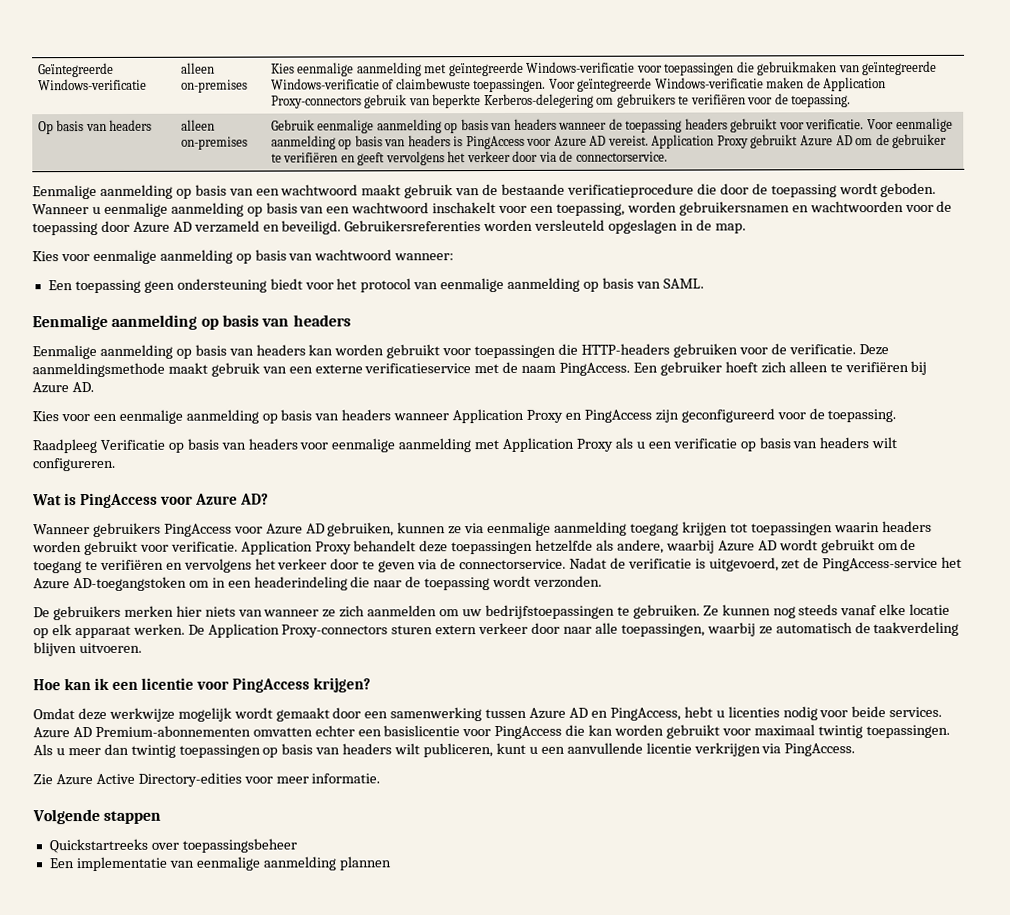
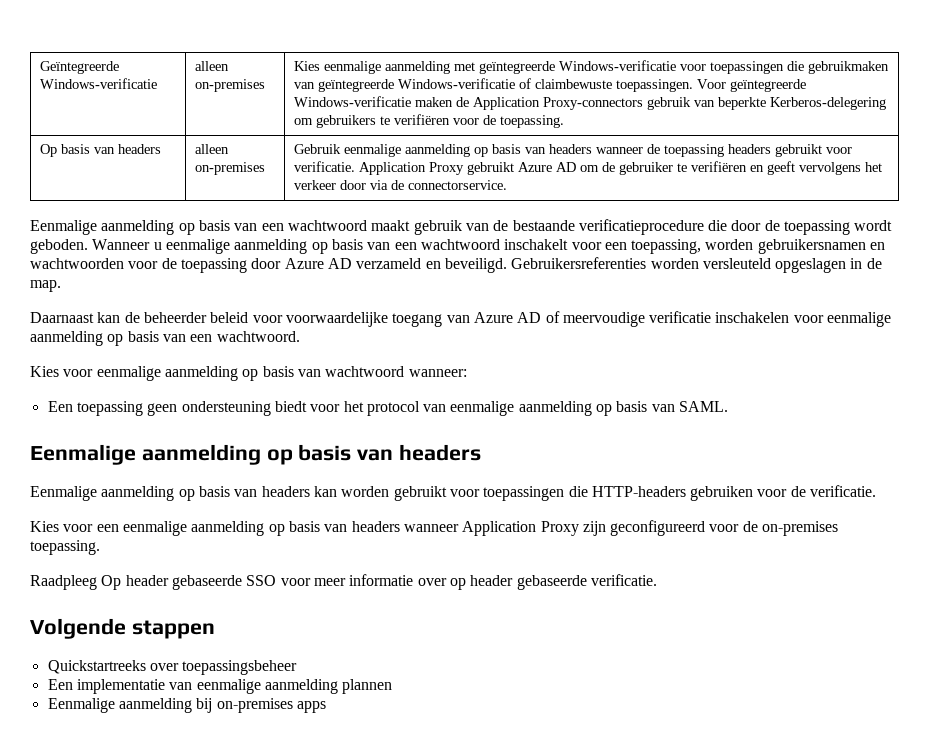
[866,117,953,133] [270,135,649,150] Voor eenmalige aanmelding op basis van headers is PingAccess voor Azure AD vereist. -> (355, 166) none
(746, 228) none -> [30,311,892,327] [30,331,300,346] // Daarnaast kan de beheerder beleid voor voorwaardelijke toegang van Azure AD of meervoudige verificatie inschakelen voor eenmalige aanmelding op basis van een wachtwoord.
[858,344,889,356] [32,360,928,378] [32,382,94,394] Deze aanmeldingsmethode maakt gebruik van een externe verificatieservice met de naam PingAccess. Een gebruiker hoeft zich alleen te verifiëren bij Azure AD. -> (877, 491) none
[564,409,652,423] en PingAccess -> (579, 528) none
(825, 414) none -> [762,521,839,536] on-premises
[99,437,898,453] [33,457,116,472] [32,492,270,509] [33,520,932,538] [32,538,917,556] [33,556,963,574] [33,575,603,592] [33,603,951,621] [33,621,960,639] [33,642,142,657] [33,677,372,693] [33,706,943,722] [33,724,950,740] [33,742,856,758] [33,772,381,787] Verificatie op basis van headers voor eenmalige aanmelding met Application Proxy als u een verificatie op basis van headers wilt configureren. // Wat is PingAccess voor Azure AD? // Wanneer gebruikers PingAccess voor Azure AD gebruiken, kunnen ze via eenmalige aanmelding toegang krijgen tot toepassingen waarin headers worden gebruikt voor verificatie. Application Proxy behandelt deze toepassingen hetzelfde als andere, waarbij Azure AD wordt gebruikt om de toegang te verifiëren en vervolgens het verkeer door te geven via de connectorservice. Nadat de verificatie is uitgevoerd, zet de PingAccess-service het Azure AD-toegangstoken om in een headerindeling die naar de toepassing wordt verzonden. // De gebruikers merken hier niets van wanneer ze zich aanmelden om uw bedrijfstoepassingen te gebruiken. Ze kunnen nog steeds vanaf elke locatie op elk apparaat werken. De Application Proxy-connectors sturen extern verkeer door naar alle toepassingen, waarbij ze automatisch de taakverdeling blijven uitvoeren. // Hoe kan ik een licentie voor PingAccess krijgen? // Omdat deze werkwijze mogelijk wordt gemaakt door een samenwerking tussen Azure AD en PingAccess, hebt u licenties nodig voor beide services. Azure AD Premium-abonnementen omvatten echter een basislicentie voor PingAccess die kan worden gebruikt voor maximaal twintig toepassingen. Als u meer dan twintig toepassingen op basis van headers wilt publiceren, kunt u een aanvullende licentie verkrijgen via PingAccess. // Zie Azure Active Directory-edities voor meer informatie. -> [101,574,657,590] Op header gebaseerde SSO voor meer informatie over op header gebaseerde verificatie.
(392, 863) none -> [47,698,326,713] // Eenmalige aanmelding bij on-premises apps

